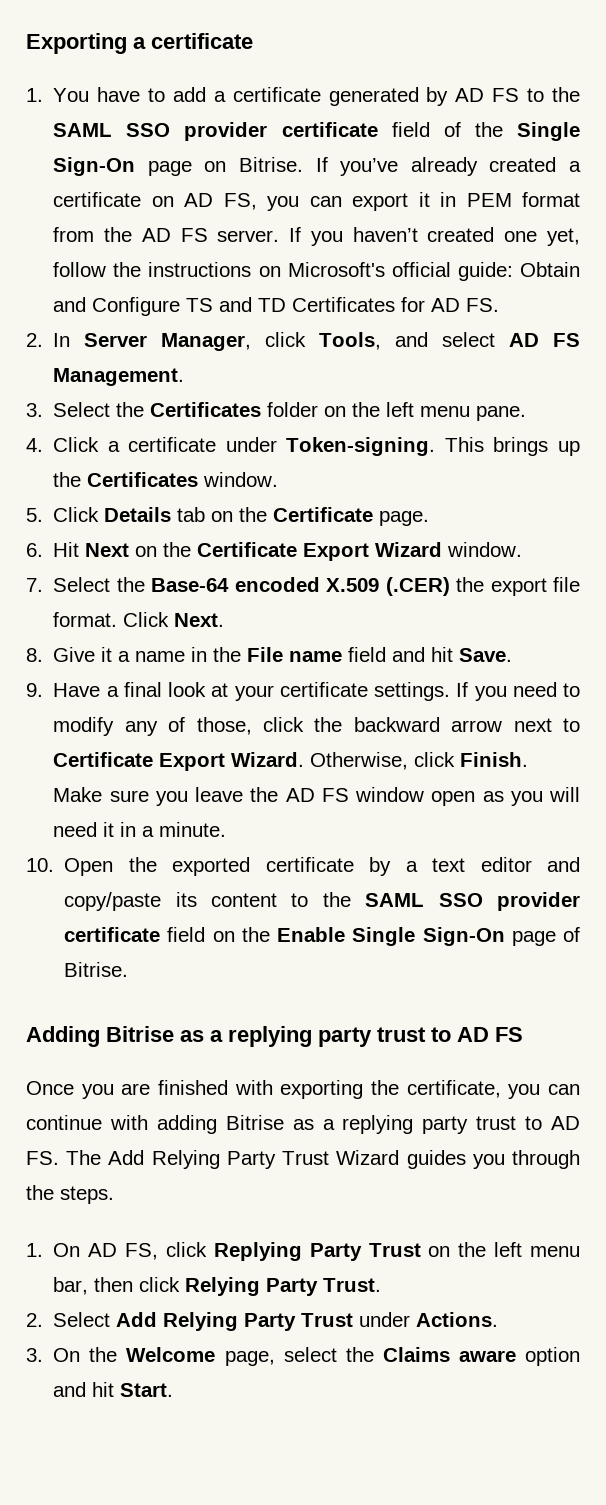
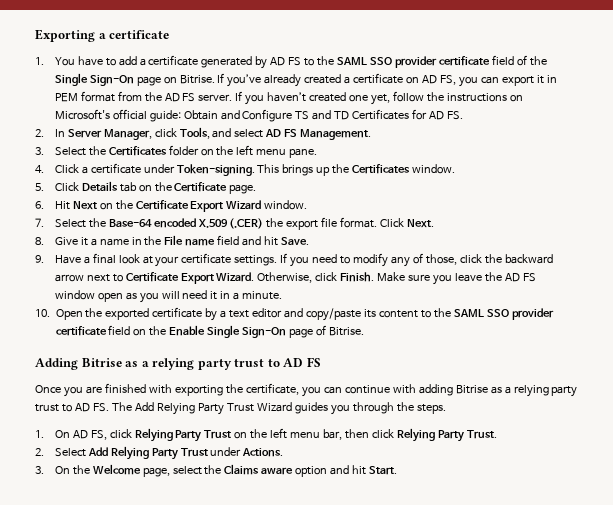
[228,1026,312,1047] replying -> [152,358,195,370] relying
[342,1115,414,1134] replying -> [513,385,549,397] relying
[213,1242,302,1261] Replying -> [134,428,173,442] Relying

